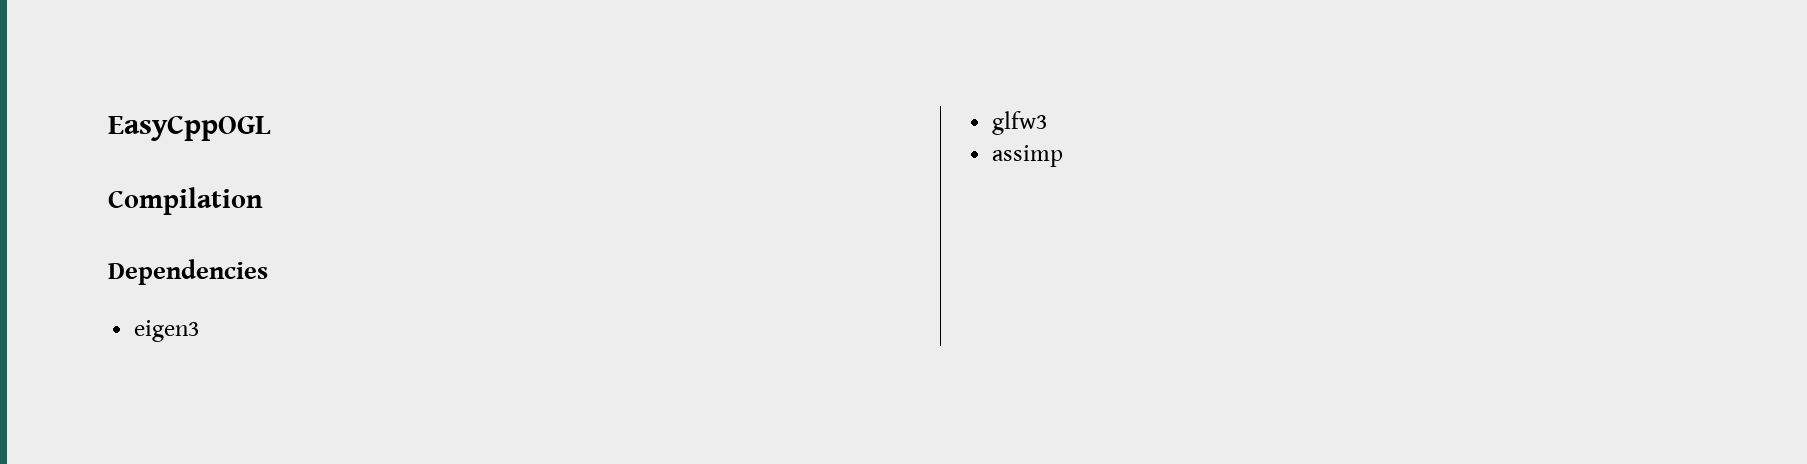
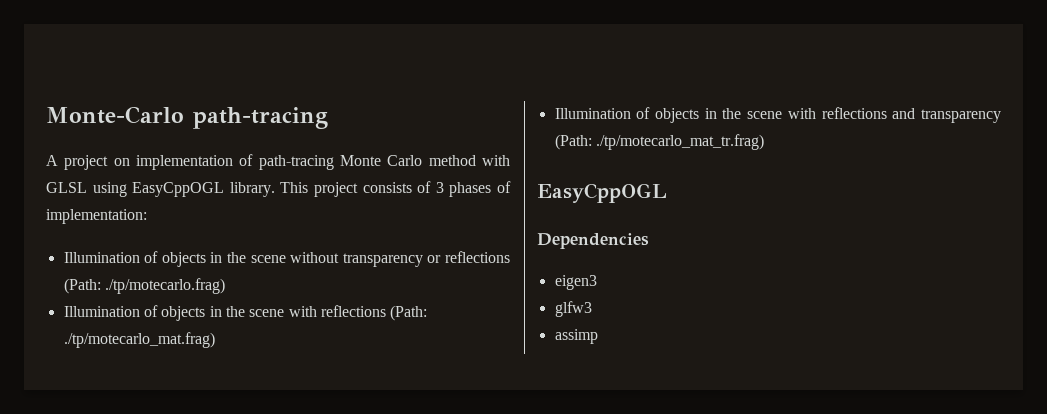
[108,115,271,141] [108,187,263,215] EasyCppOGL // Compilation -> [46,106,328,129] [46,154,510,170] [46,181,512,197] [46,209,147,224] [63,251,510,267] [63,278,225,294] [63,305,428,321] [63,332,215,348] [554,107,1001,123] [554,134,764,150] [537,183,667,203] Monte-Carlo path-tracing // A project on implementation of path-tracing Monte Carlo method with GLSL using EasyCppOGL library. This project consists of 3 phases of implementation: // Illumination of objects in the scene without transparency or reflections (Path: ./tp/motecarlo.frag) // Illumination of objects in the scene with reflections (Path: ./tp/motecarlo_mat.frag) // Illumination of objects in the scene with reflections and transparency (Path: ./tp/motecarlo_mat_tr.frag) // EasyCppOGL

